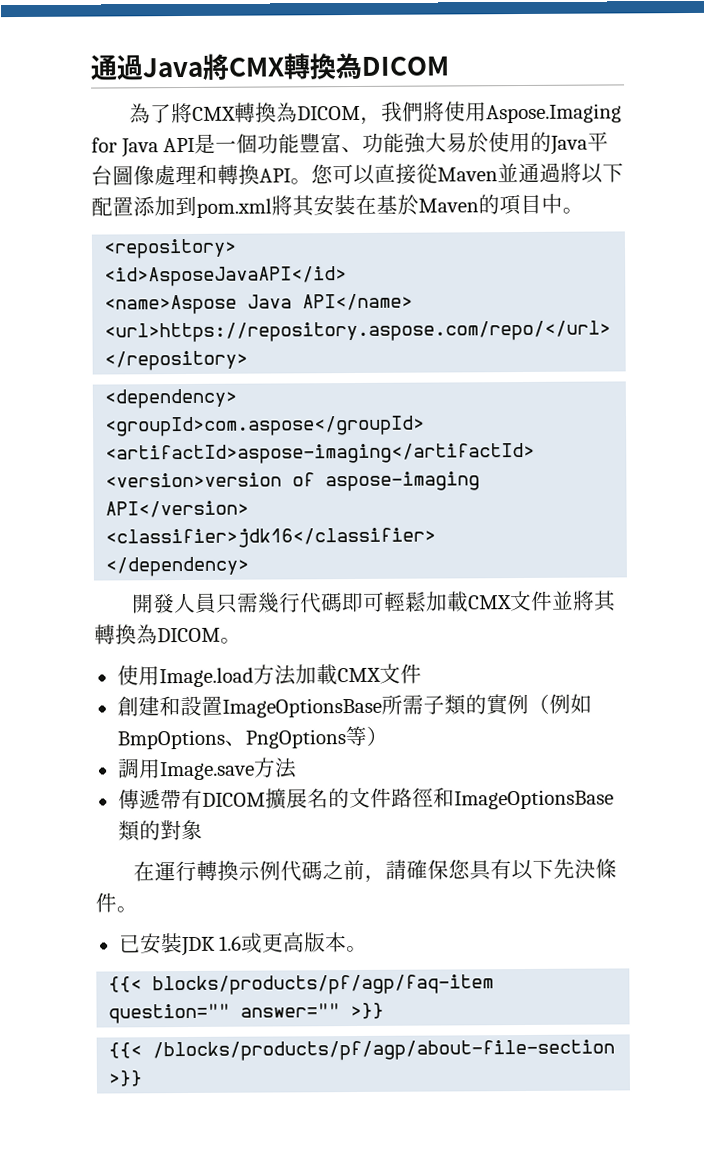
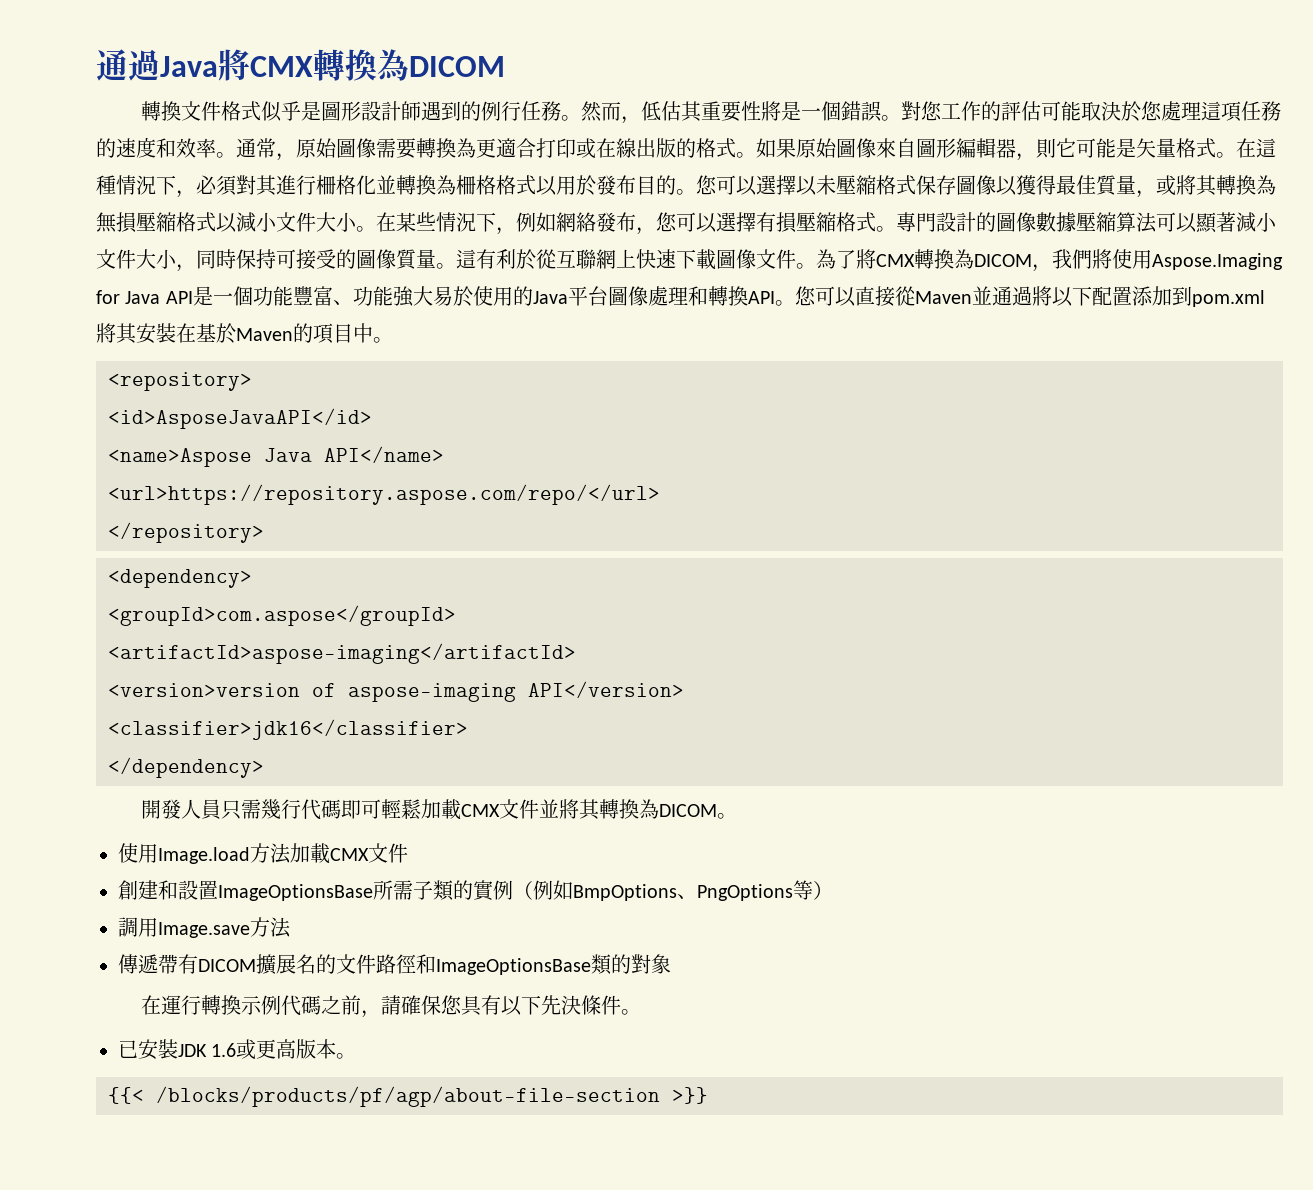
(449, 66) none -> [141,101,1282,124] [96,137,1276,161] [96,175,1276,198] [96,212,1277,235] [96,249,816,272] 轉換文件格式似乎是圖形設計師遇到的例行任務。然而，低估其重要性將是一個錯誤。對您工作的評估可能取決於您處理這項任務的速度和效率。通常，原始圖像需要轉換為更適合打印或在線出版的格式。如果原始圖像來自圖形編輯器，則它可能是矢量格式。在這種情況下，必須對其進行柵格化並轉換為柵格格式以用於發布目的。您可以選擇以未壓縮格式保存圖像以獲得最佳質量，或將其轉換為無損壓縮格式以減小文件大小。在某些情況下，例如網絡發布，您可以選擇有損壓縮格式。專門設計的圖像數據壓縮算法可以顯著減小文件大小，同時保持可接受的圖像質量。這有利於從互聯網上快速下載圖像文件。
[108,974,495,996] [108,1002,385,1024] // {{< blocks/products/pf/agp/faq-item question="" answer="" >}} -> (357, 1056) none

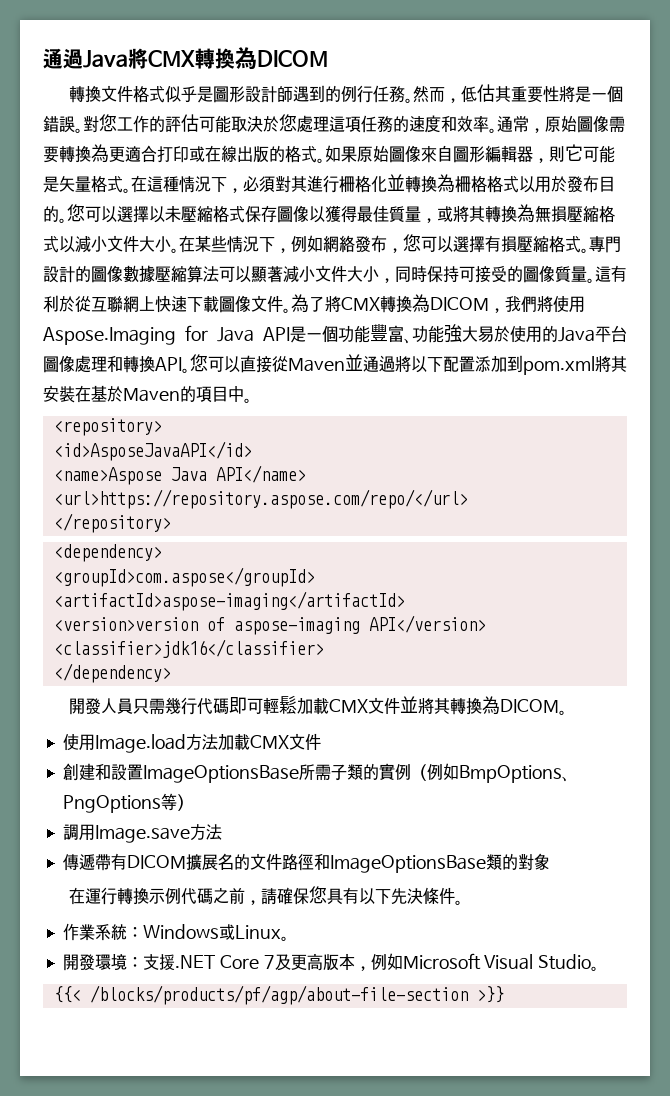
[118,1039,337,1060] 已安裝JDK 1.6或更高版本 -> [62,923,289,941] [62,953,592,971] 作業系統：Windows或Linux。 // 開發環境：支援.NET Core 7及更高版本，例如Microsoft Visual Studio

